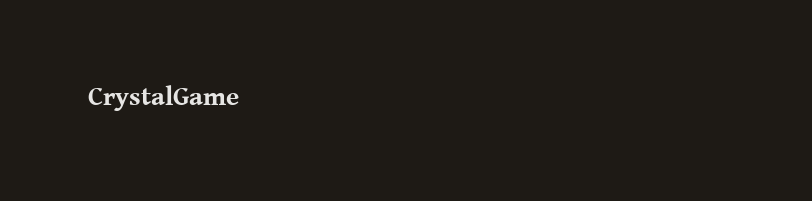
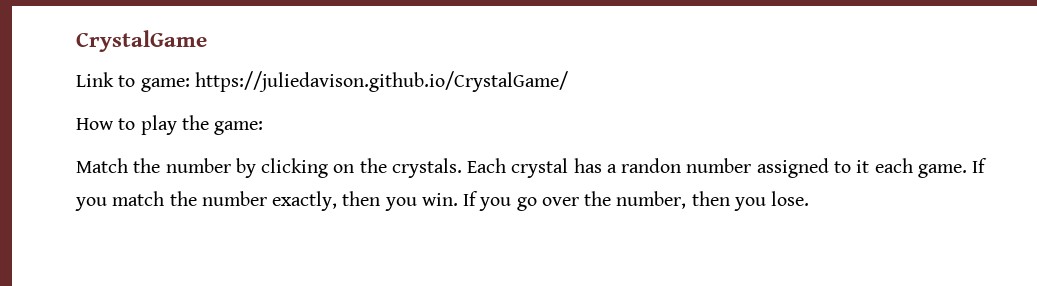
(239, 98) none -> [76,71,568,92] [76,115,264,135] [76,158,988,178] [75,191,810,211] // Link to game: https://juliedavison.github.io/CrystalGame/ // How to play the game: // Match the number by clicking on the crystals. Each crystal has a randon number assigned to it each game. If you match the number exactly, then you win. If you go over the number, then you lose.

